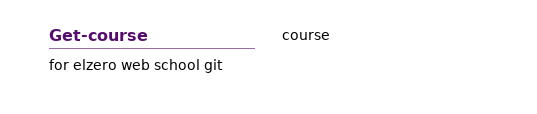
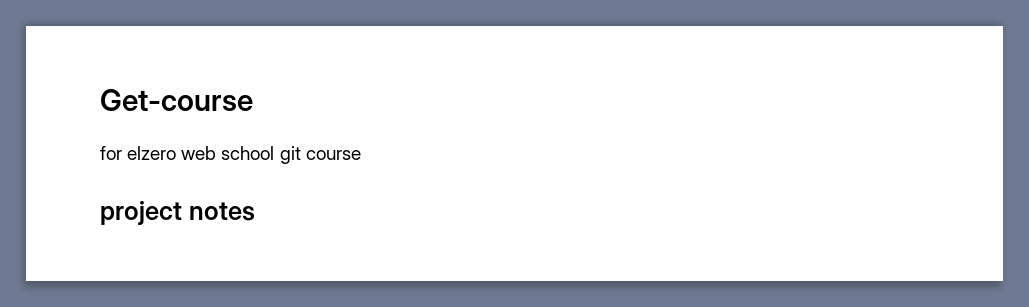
(330, 36) none -> [100,201,255,225] // project notes

